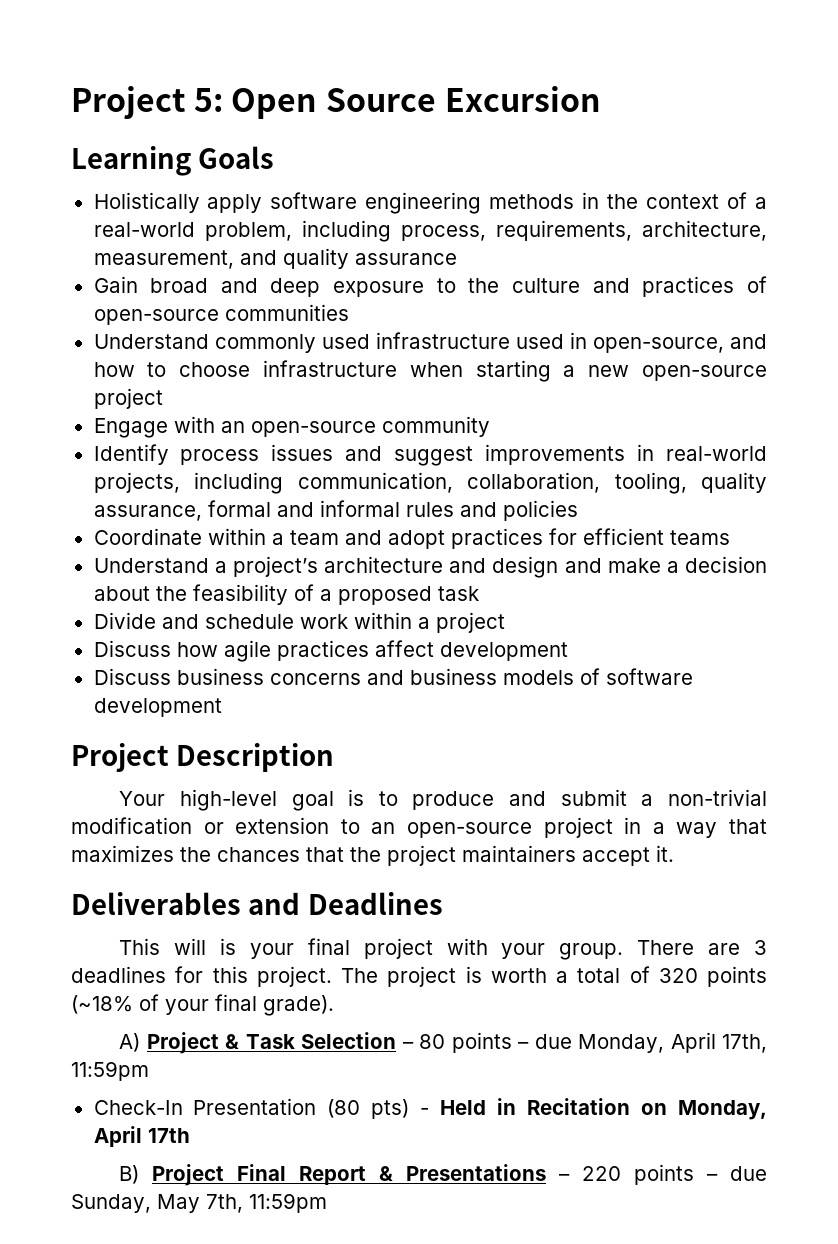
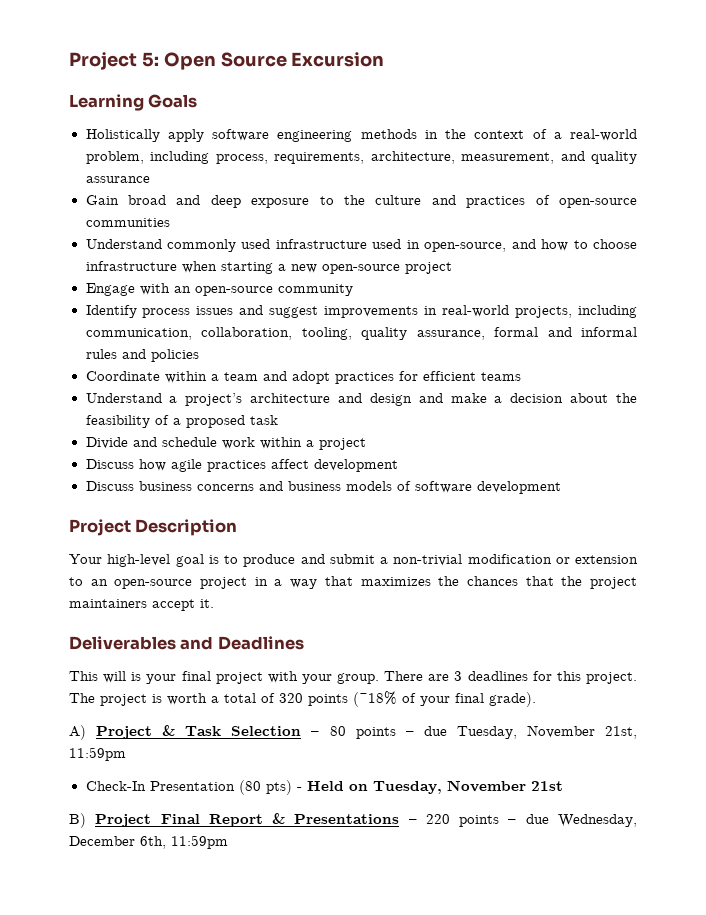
[578,1032,767,1053] Monday, April 17th, -> [456,725,637,739] Tuesday, November 21st,
[497,1098,767,1120] [93,1126,190,1147] in Recitation on Monday, April 17th -> [348,780,563,794] on Tuesday, November 21st
[71,1194,243,1213] Sunday, May 7th, -> [557,814,637,827] [69,836,166,849] Wednesday, December 6th,

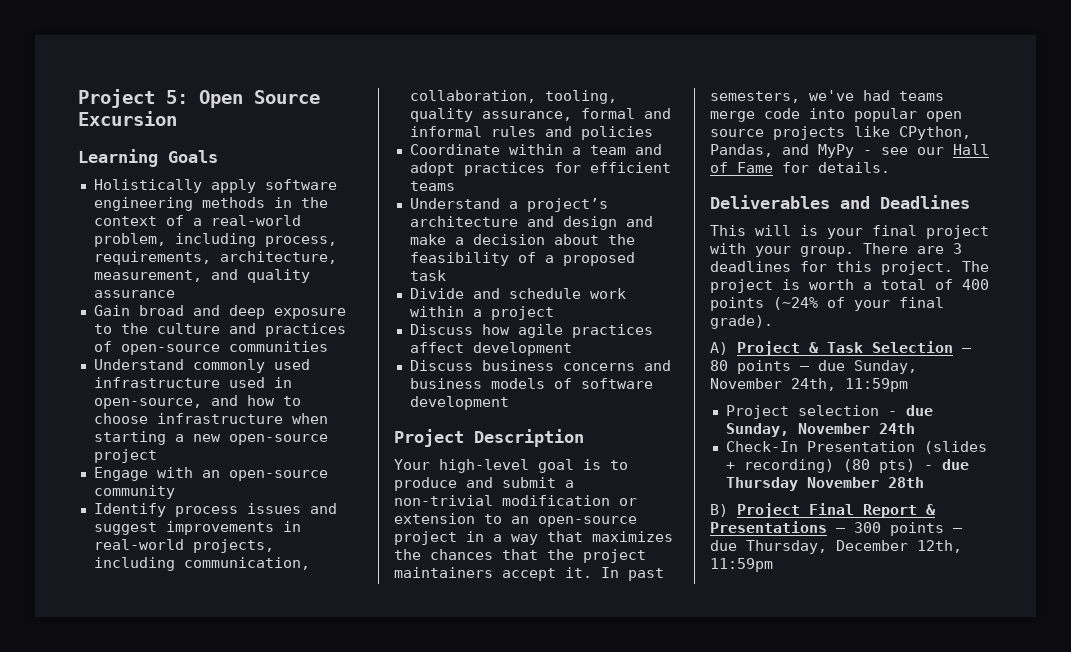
(214, 603) none -> [601,567,664,581] [710,90,944,103] [710,108,962,122] [710,126,971,140] [710,144,989,158] [710,162,890,173] In past semesters, we've had teams merge code into popular open source projects like CPython, Pandas, and MyPy - see our Hall of Fame for details.
[279,691,397,707] 320 points (~18% -> [962,279,989,290] [710,297,818,311] 400 points (~24%
[456,725,637,739] [69,747,126,761] [85,780,563,795] Tuesday, November 21st, 11:59pm // Check-In Presentation (80 pts) - Held on Tuesday, November 21st -> [854,360,917,374] [710,378,908,392] [725,405,933,419] [725,423,915,437] [725,441,987,454] [725,459,969,473] [725,477,924,491] Sunday, November 24th, 11:59pm // Project selection - due Sunday, November 24th // Check-In Presentation (slides + recording) (80 pts) - due Thursday November 28th
[425,814,637,827] [69,836,166,849] 220 points – due Wednesday, December 6th, -> [854,522,963,536] [710,540,962,554] 300 points – due Thursday, December 12th,

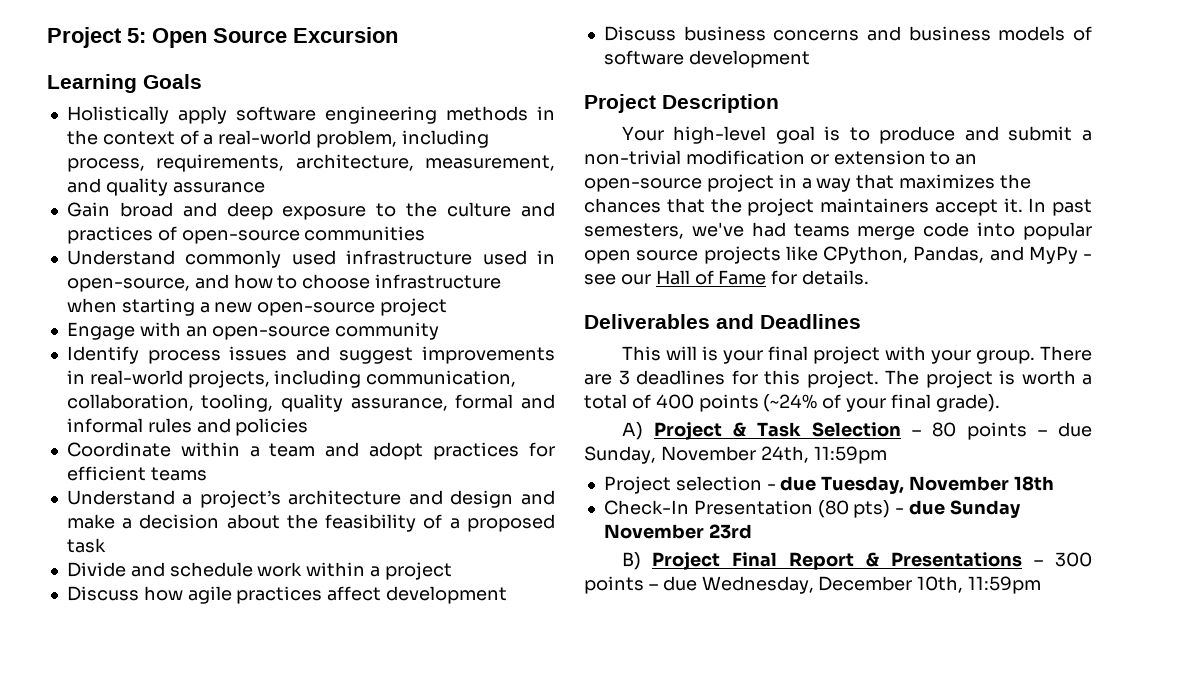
[725,423,915,437] Sunday, November 24th -> [821,476,1054,494] Tuesday, November 18th
[923,441,987,454] [725,459,834,473] (slides + recording) -> (813, 507) none
[725,477,924,491] Thursday November 28th -> [949,500,1021,518] [603,524,752,539] Sunday November 23rd
[746,540,962,554] Thursday, December 12th, -> [701,576,964,594] Wednesday, December 10th,

